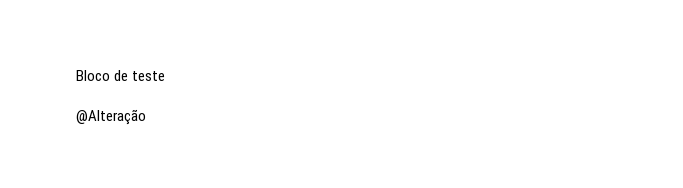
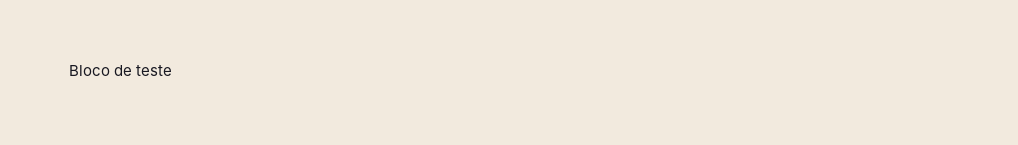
[76,109,146,125] // @Alteração -> (173, 70) none

